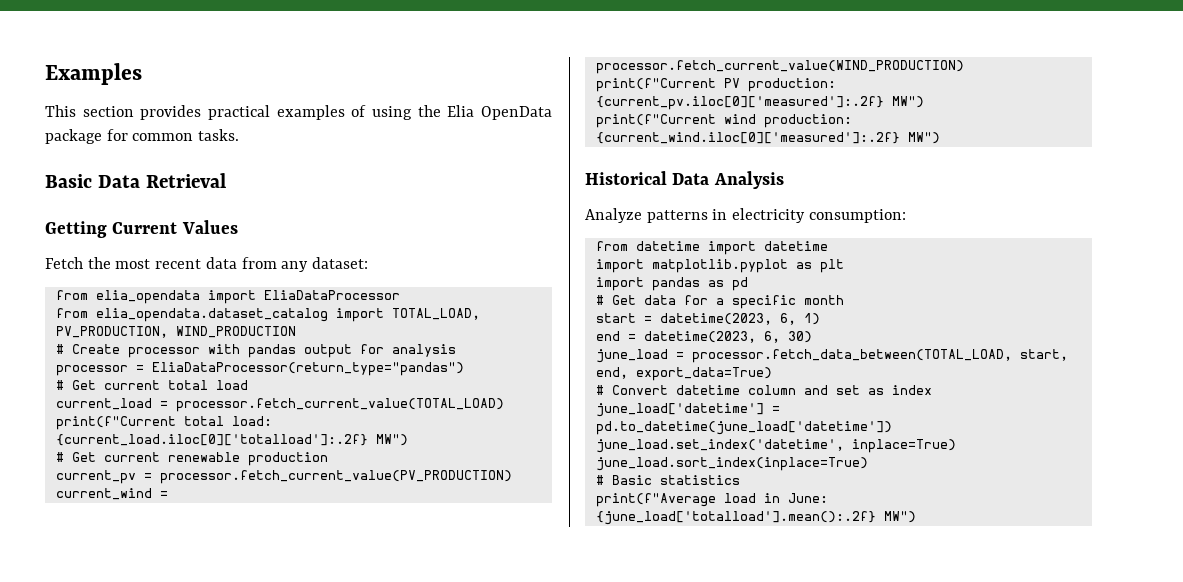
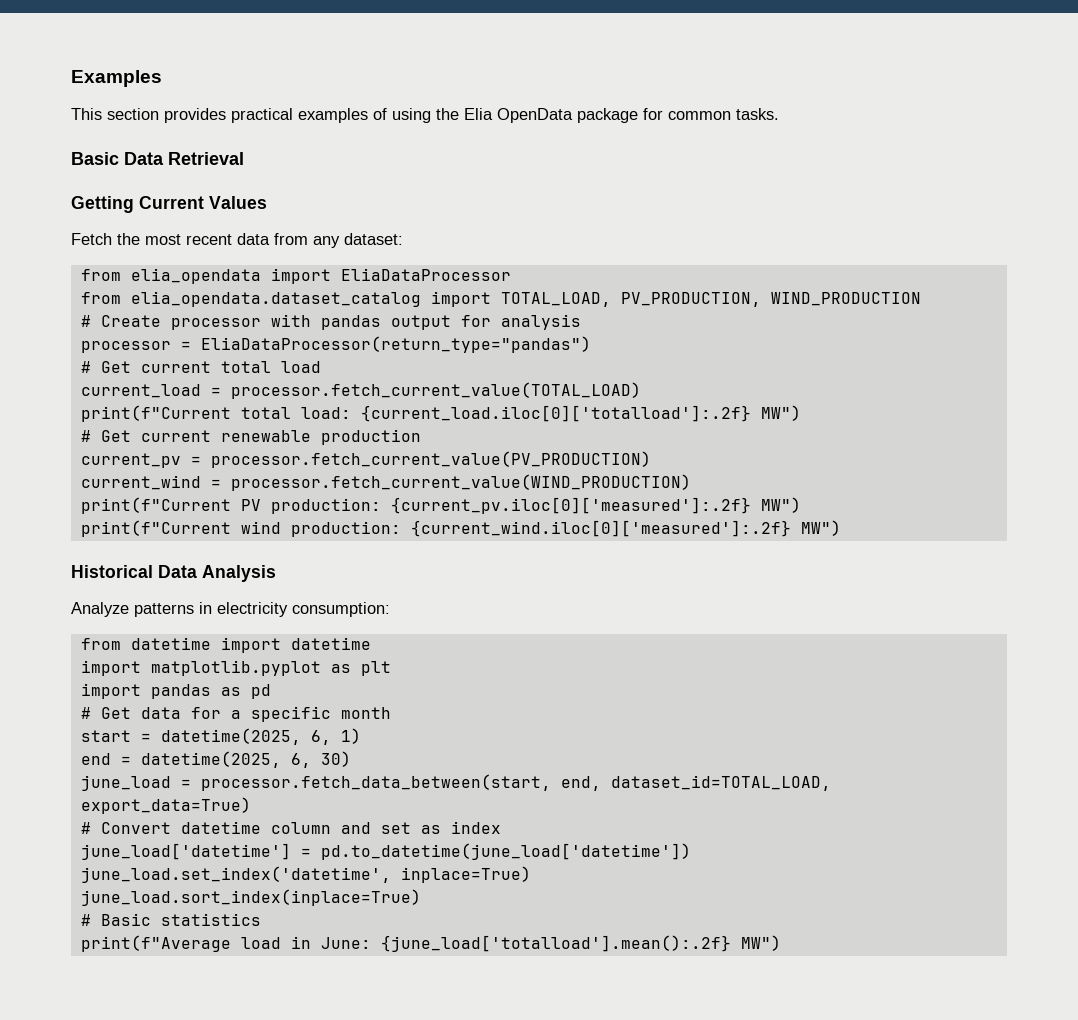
[659,313,772,325] datetime(2023, -> [160,728,301,745] datetime(2025,
[643,331,756,343] datetime(2023, -> [140,751,281,768] datetime(2025,
[691,349,1068,363] [595,367,628,379] processor.fetch_data_between(TOTAL_LOAD, start, end, -> [200,774,831,791] processor.fetch_data_between(start, end, dataset_id=TOTAL_LOAD,

